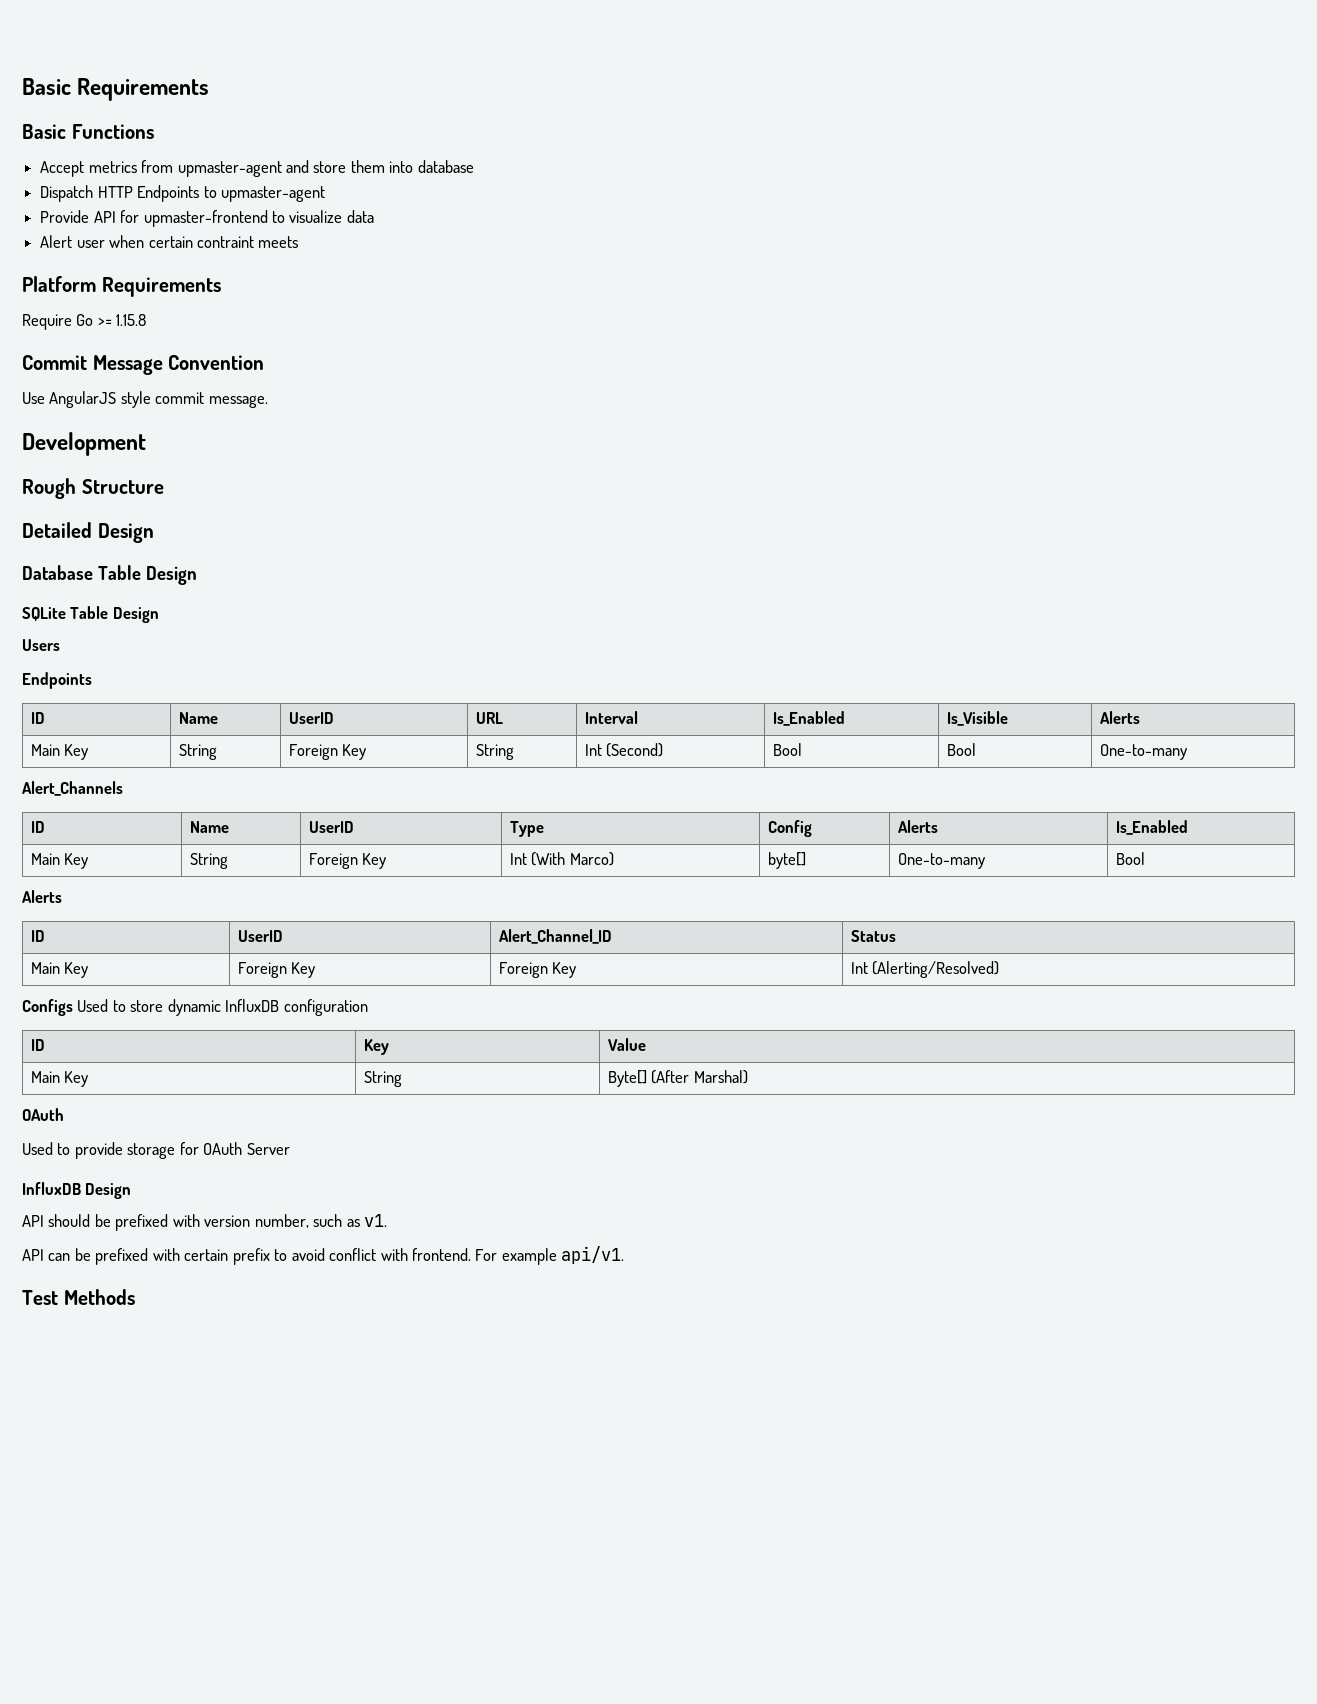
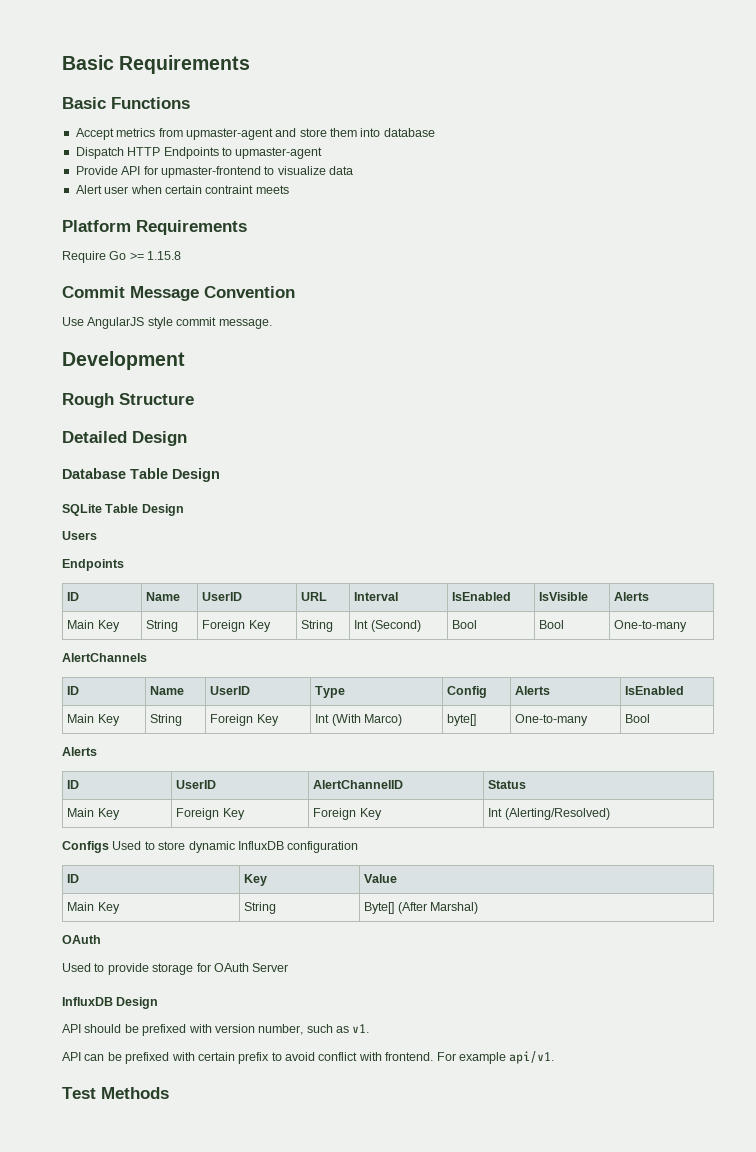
[772,711,845,726] [946,711,1008,726] Is_Enabled | Is_Visible -> [452,592,512,601] [539,592,589,601] IsEnabled | IsVisible
[22,781,123,796] Alert_Channels -> [62,653,147,662] AlertChannels
[1115,820,1188,835] Is_Enabled -> [625,686,685,695] IsEnabled
[498,929,612,944] Alert_Channel_ID -> [313,780,404,789] AlertChannelID

